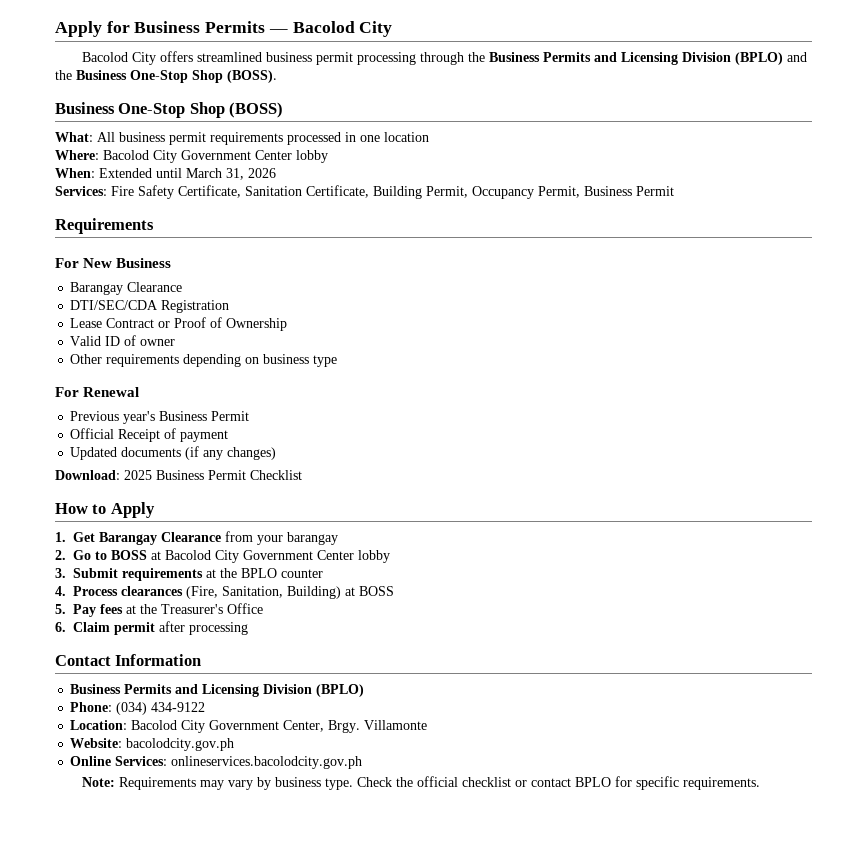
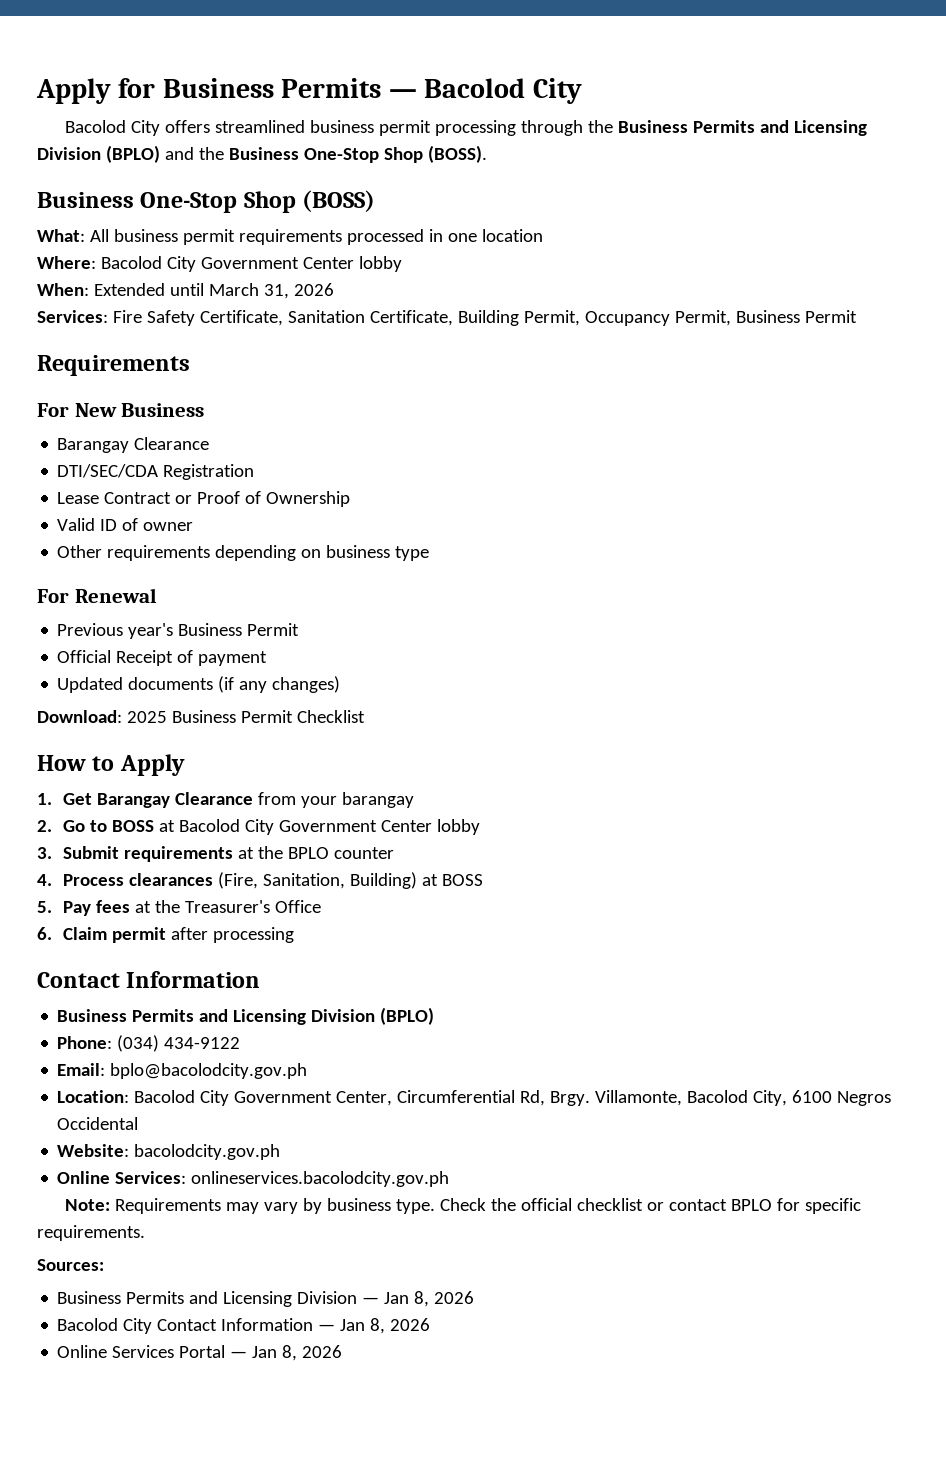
(206, 707) none -> [57,1063,308,1079] // Email: bplo@bacolodcity.gov.ph
[328,720,428,733] Brgy. Villamonte -> [397,1090,892,1106] [57,1117,139,1130] Circumferential Rd, Brgy. Villamonte, Bacolod City, 6100 Negros Occidental
(760, 783) none -> [37,1259,104,1271] [57,1291,475,1307] [57,1318,431,1334] [57,1345,343,1361] // Sources: // Business Permits and Licensing Division — Jan 8, 2026 // Bacolod City Contact Information — Jan 8, 2026 // Online Services Portal — Jan 8, 2026

